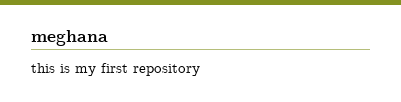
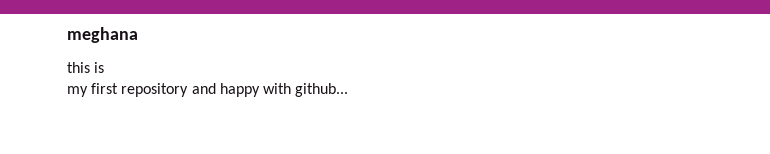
(70, 68) none -> (105, 67) //
(200, 70) none -> [191,83,349,97] and happy with github...

